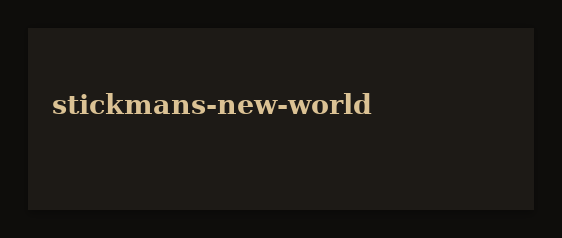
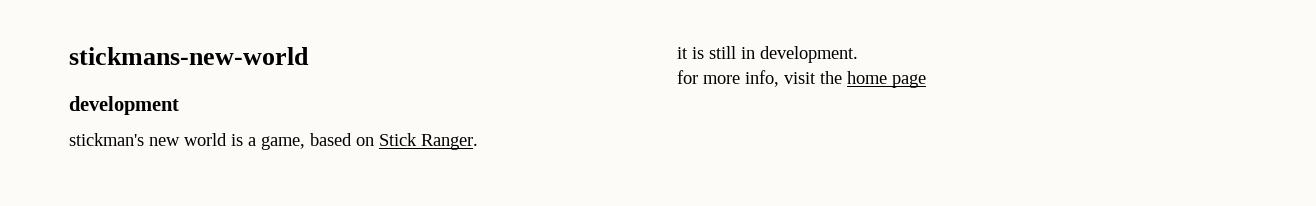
(372, 103) none -> [69,96,179,115] [69,133,478,150] [677,46,858,63] [677,70,926,88] // development // stickman's new world is a game, based on Stick Ranger. // it is still in development. // for more info, visit the home page

